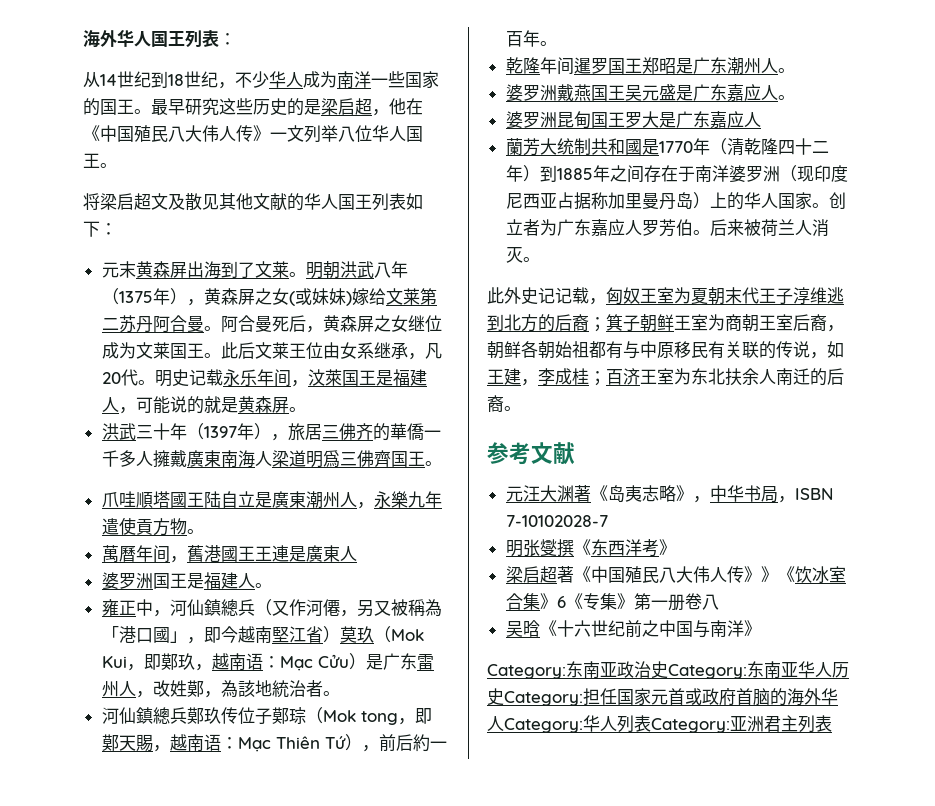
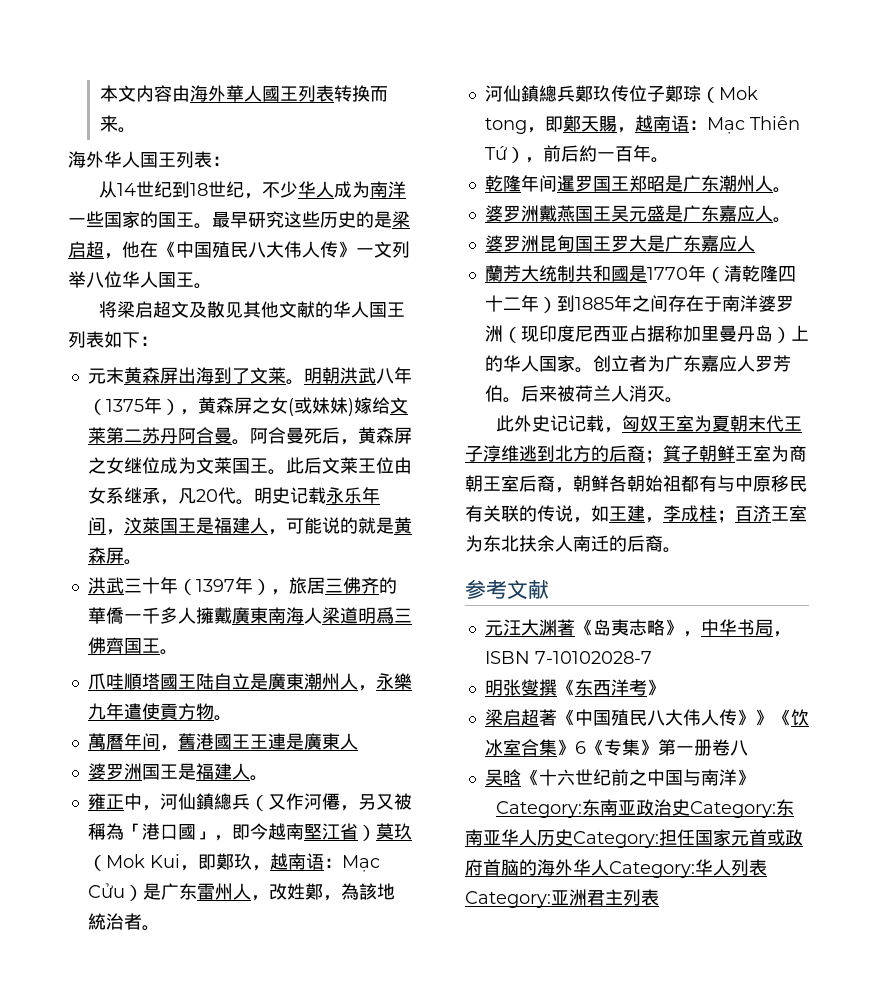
(83, 39) none -> [100,85,389,102] [100,115,137,133] 本文内容由海外華人國王列表转换而来。 //

